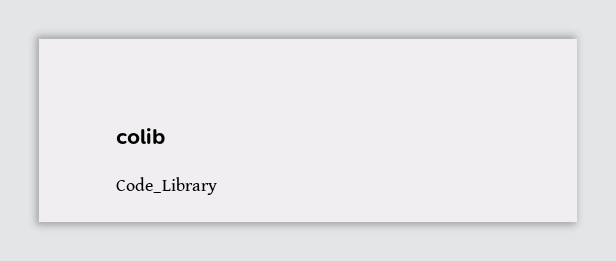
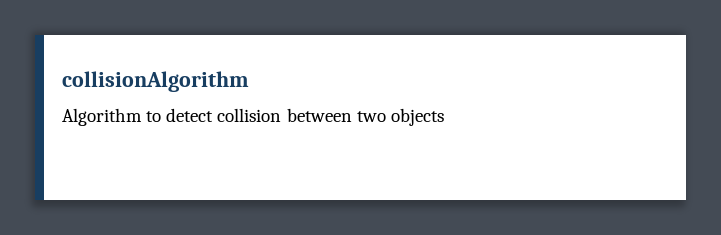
[116,128,165,144] [116,177,217,195] colib // Code_Library -> [62,71,249,92] [62,108,444,126] collisionAlgorithm // Algorithm to detect collision between two objects

